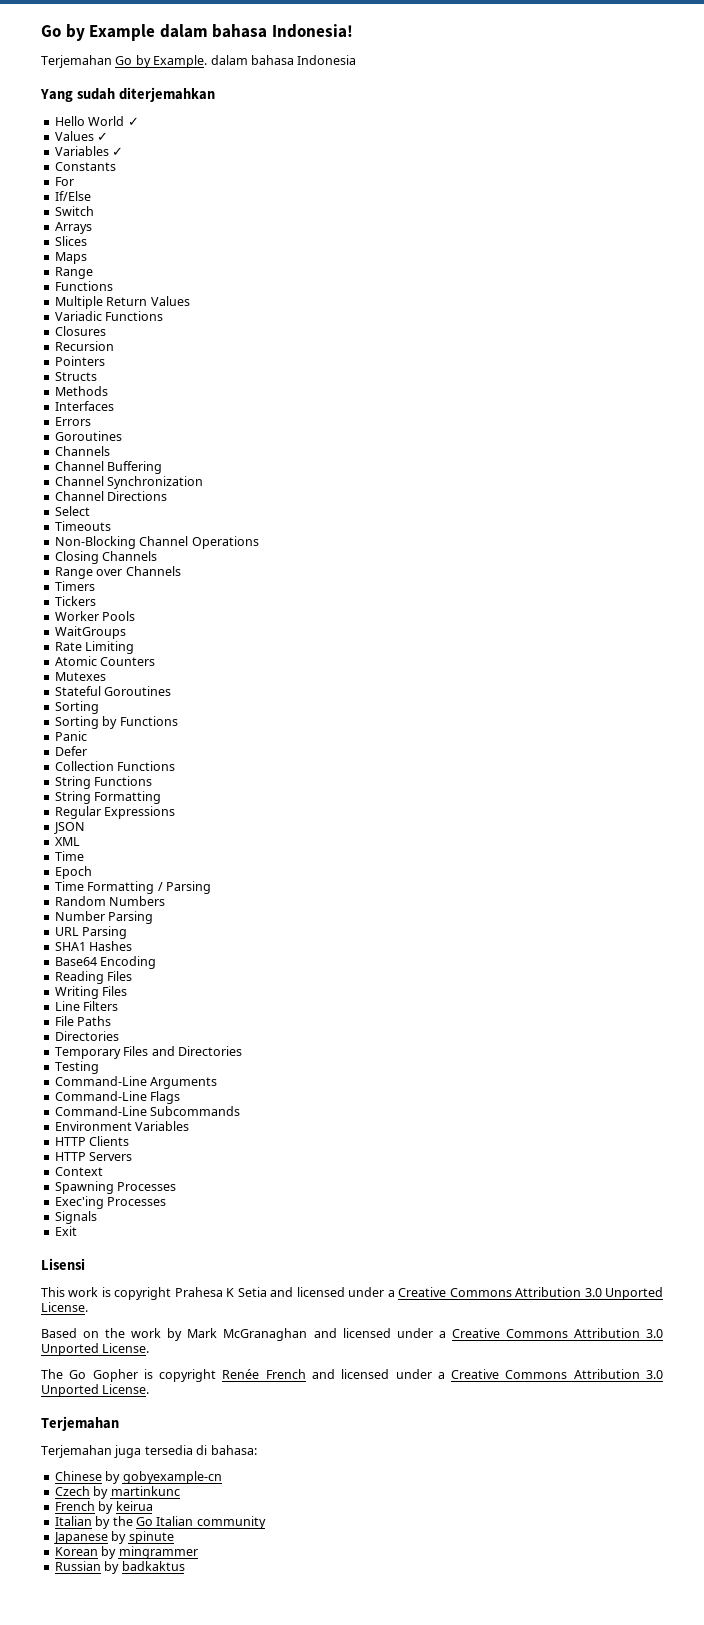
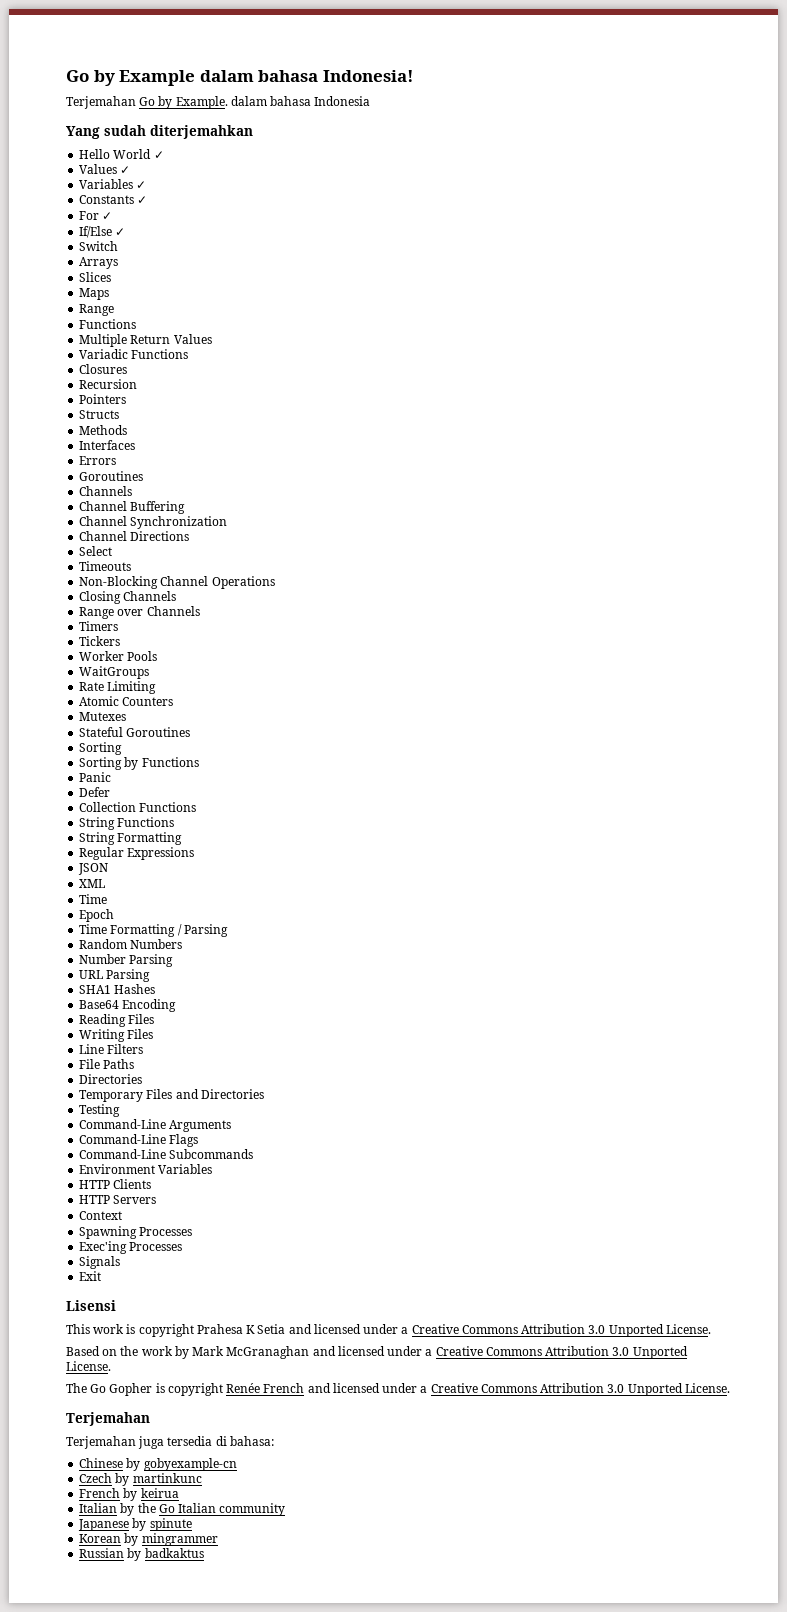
(116, 166) none -> [137,196,148,204] ✓
(74, 181) none -> [102,212,113,220] ✓
(91, 196) none -> [115,228,126,236] ✓

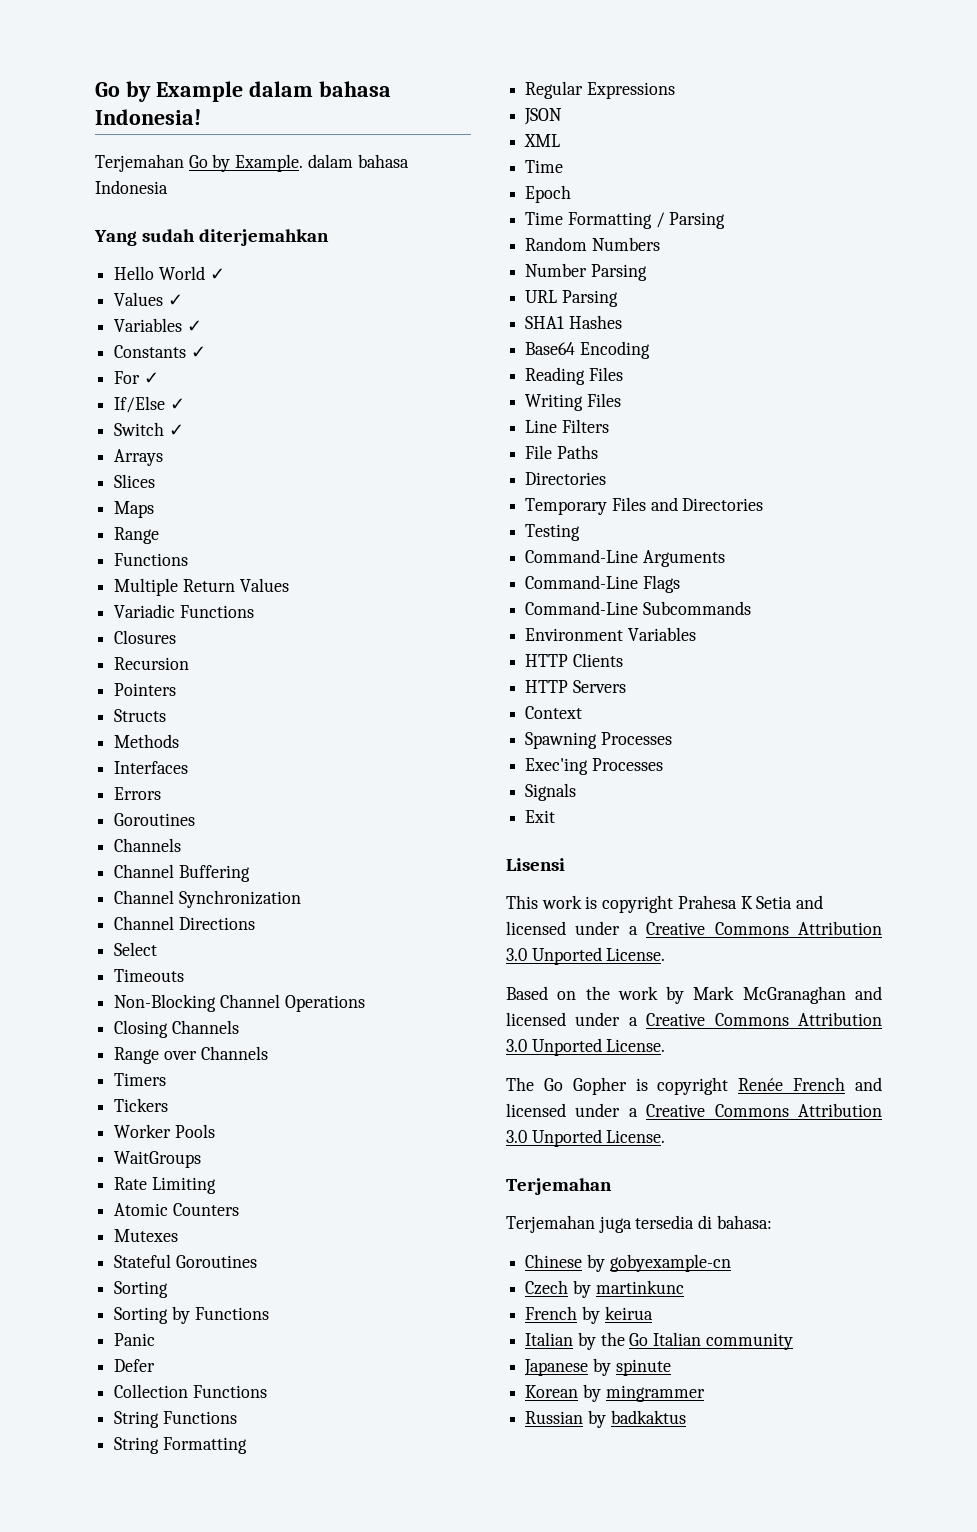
(119, 246) none -> [168,424,184,436] ✓

